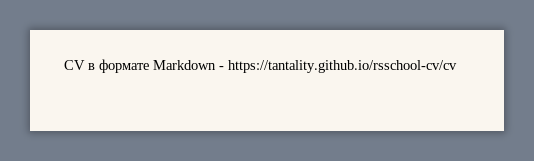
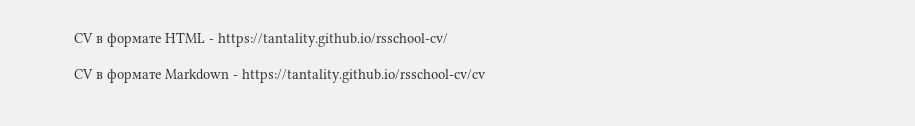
[64,59,149,73] CV в формате -> [74,32,448,47] [74,69,161,83] CV в формате HTML - https://tantality.github.io/rsschool-cv/ // CV в формате

